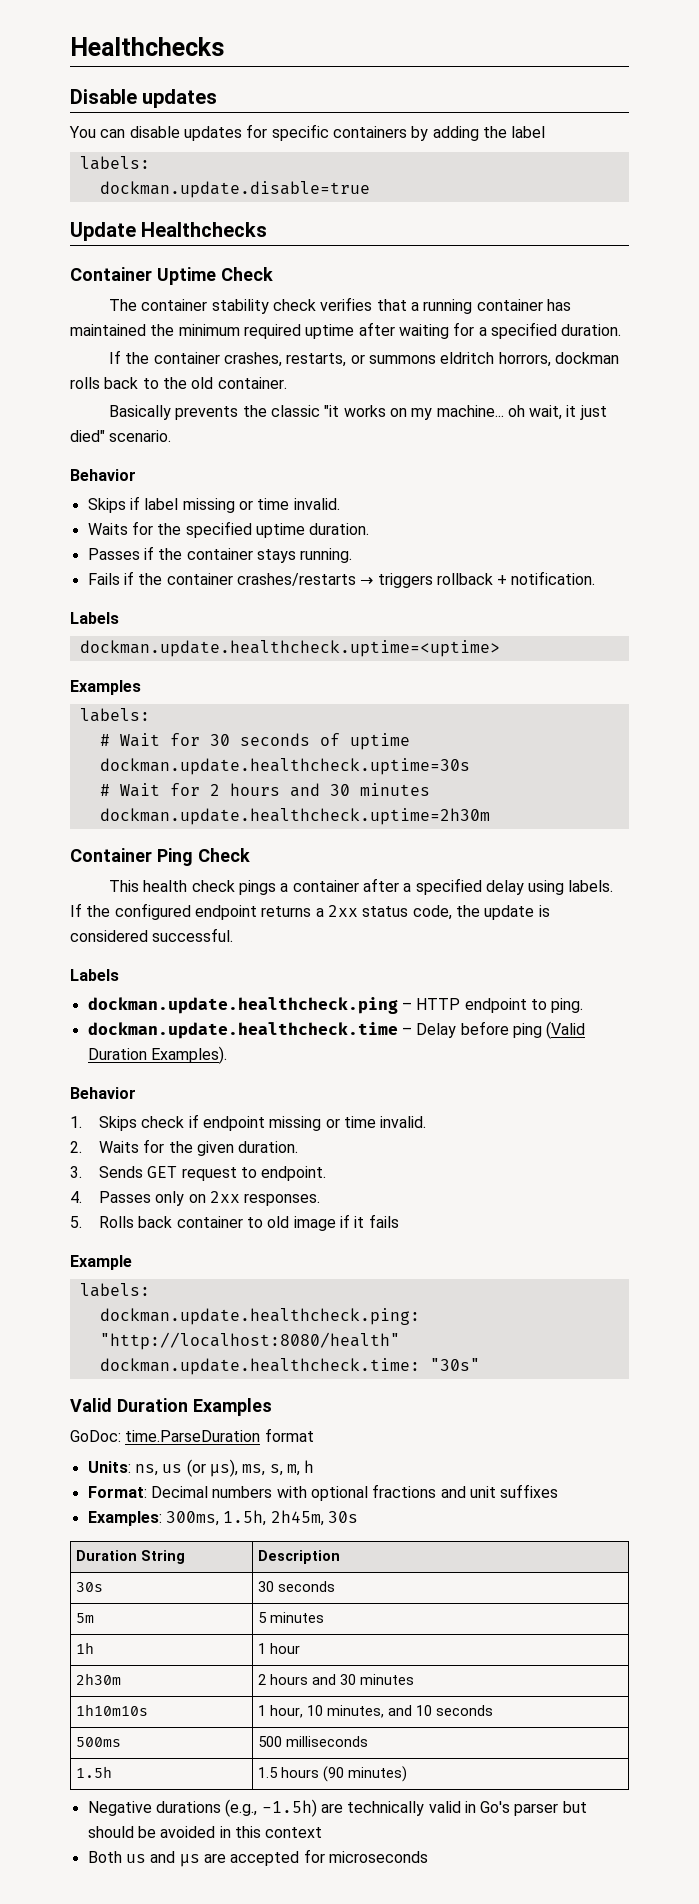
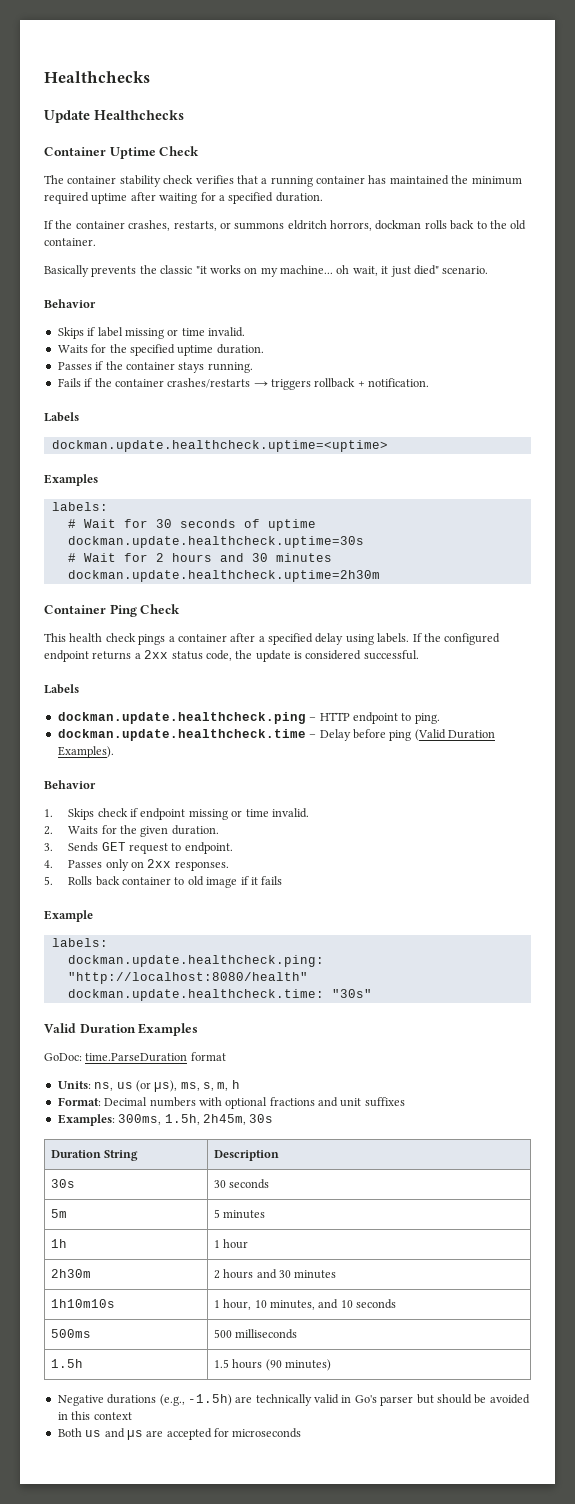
[70,37,224,56] [70,89,218,108] [69,124,546,141] [79,156,150,170] [99,181,370,198] Healthchecks // Disable updates // You can disable updates for specific containers by adding the label // labels: // dockman.update.disable=true -> [44,71,150,83] Healthchecks

